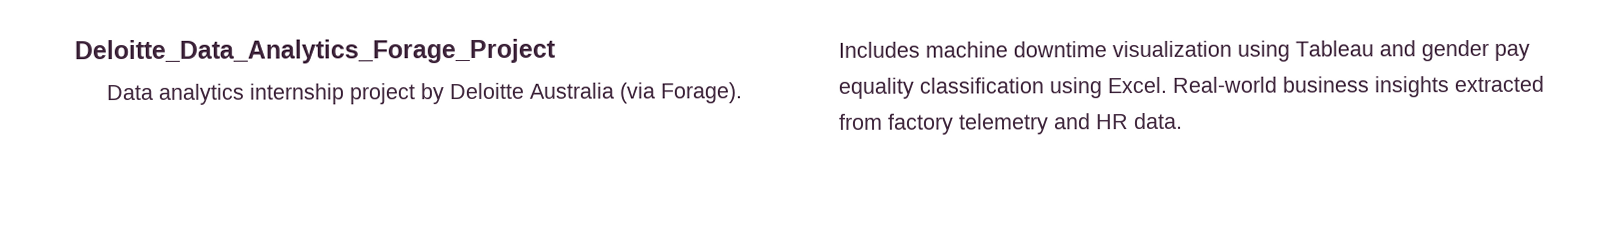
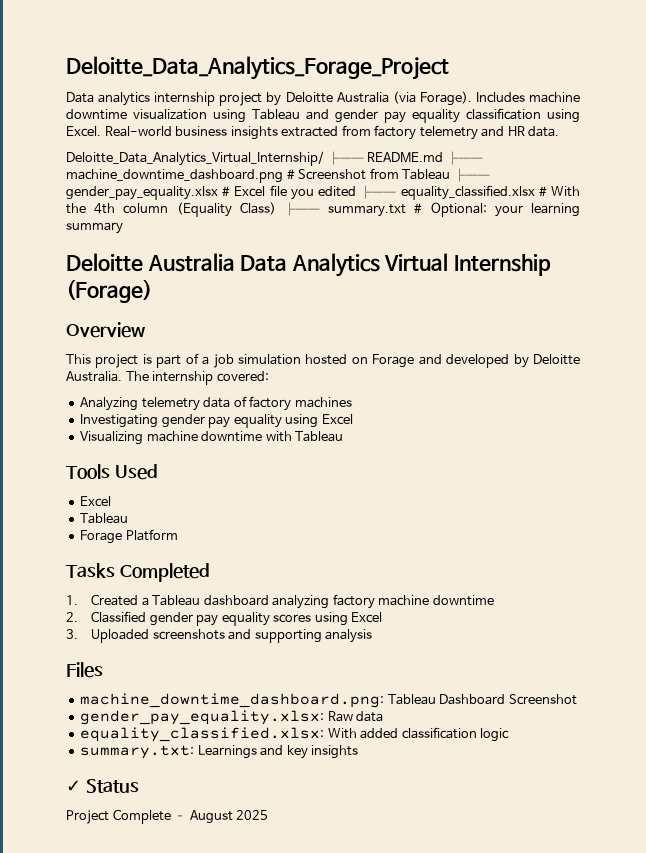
(1183, 121) none -> [66,151,483,166] [66,168,490,183] [66,185,580,200] [66,202,580,217] [66,222,123,234] [66,253,551,277] [66,279,152,303] [66,322,145,338] [66,353,580,368] [66,371,269,385] [80,396,352,411] [80,414,353,428] [80,431,344,445] [66,464,158,480] [80,496,112,507] [80,513,129,524] [80,529,178,544] [66,563,210,582] [66,594,494,609] [66,611,383,626] [66,629,373,643] [66,662,103,678] [80,693,577,708] [80,710,384,725] [80,727,510,742] [80,745,359,759] [66,779,139,793] [66,809,269,824] // Deloitte_Data_Analytics_Virtual_Internship/ ├── README.md ├── machine_downtime_dashboard.png # Screenshot from Tableau ├── gender_pay_equality.xlsx # Excel file you edited ├── equality_classified.xlsx # With the 4th column (Equality Class) ├── summary.txt # Optional: your learning summary // Deloitte Australia Data Analytics Virtual Internship (Forage) // Overview // This project is part of a job simulation hosted on Forage and developed by Deloitte Australia. The internship covered: // Analyzing telemetry data of factory machines // Investigating gender pay equality using Excel // Visualizing machine downtime with Tableau // Tools Used // Excel // Tableau // Forage Platform // Tasks Completed // 1. Created a Tableau dashboard analyzing factory machine downtime // 2. Classified gender pay equality scores using Excel // 3. Uploaded screenshots and supporting analysis // Files // machine_downtime_dashboard.png: Tableau Dashboard Screenshot // gender_pay_equality.xlsx: Raw data // equality_classified.xlsx: With added classification logic // summary.txt: Learnings and key insights // ✓ Status // Project Complete – August 2025

